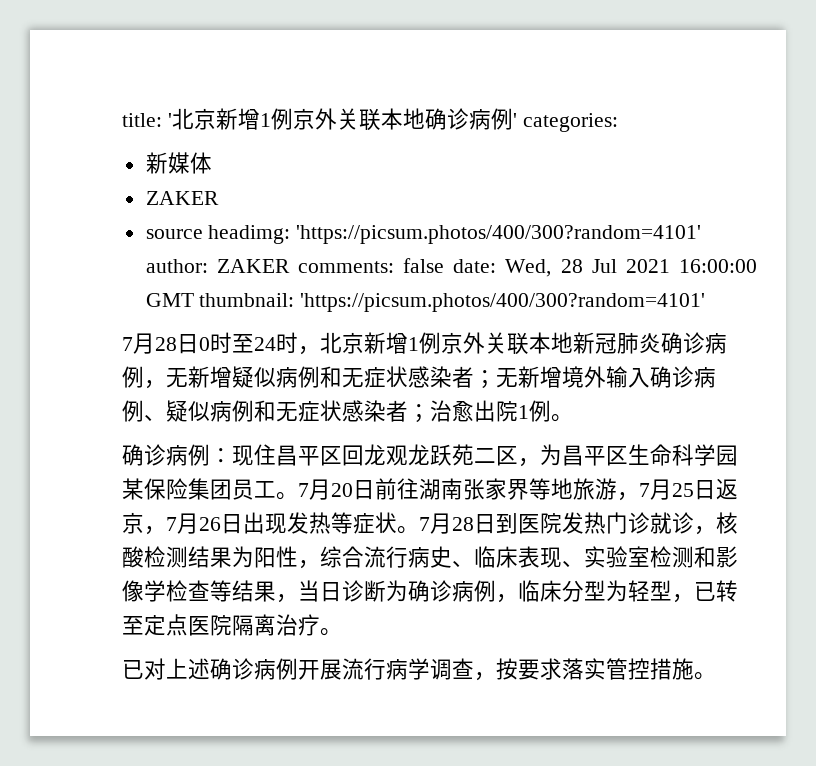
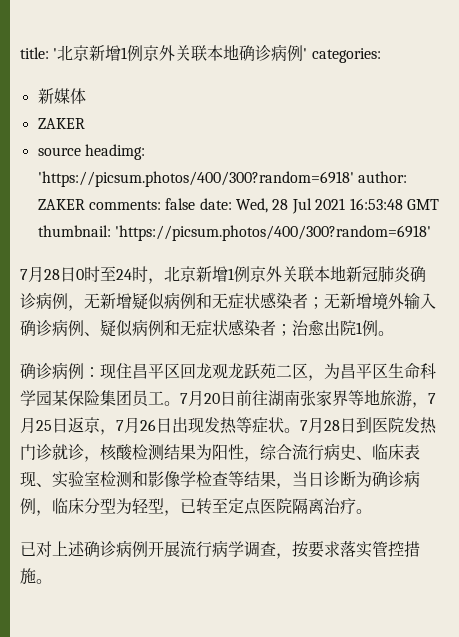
[296,225,702,244] 'https://picsum.photos/400/300?random=4101' -> [37,171,354,187] 'https://picsum.photos/400/300?random=6918'
[678,259,757,273] 16:00:00 -> [349,198,403,210] 16:53:48
[300,293,706,312] 'https://picsum.photos/400/300?random=4101' -> [114,225,431,241] 'https://picsum.photos/400/300?random=6918'

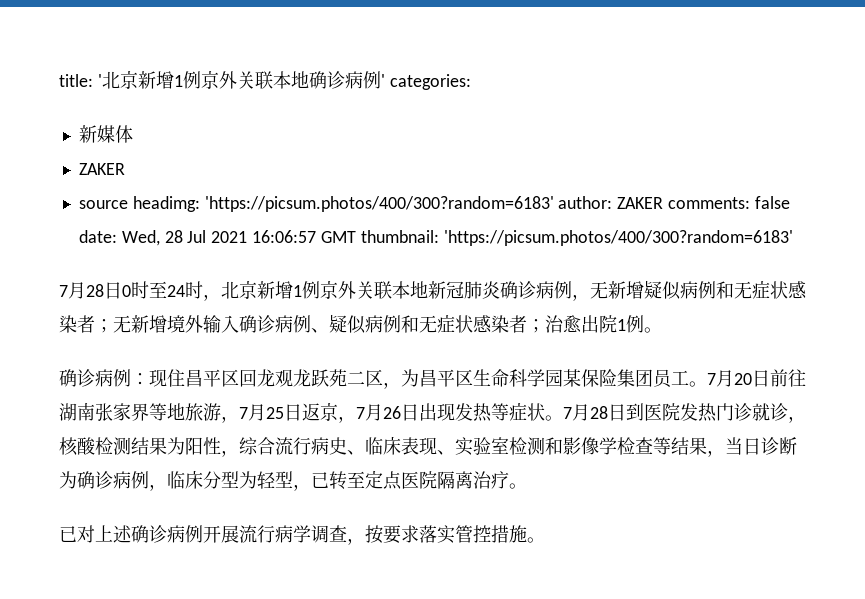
[37,171,354,187] 'https://picsum.photos/400/300?random=6918' -> [204,196,554,212] 'https://picsum.photos/400/300?random=6183'
[349,198,403,210] 16:53:48 -> [252,230,317,243] 16:06:57
[114,225,431,241] 'https://picsum.photos/400/300?random=6918' -> [443,230,793,246] 'https://picsum.photos/400/300?random=6183'

